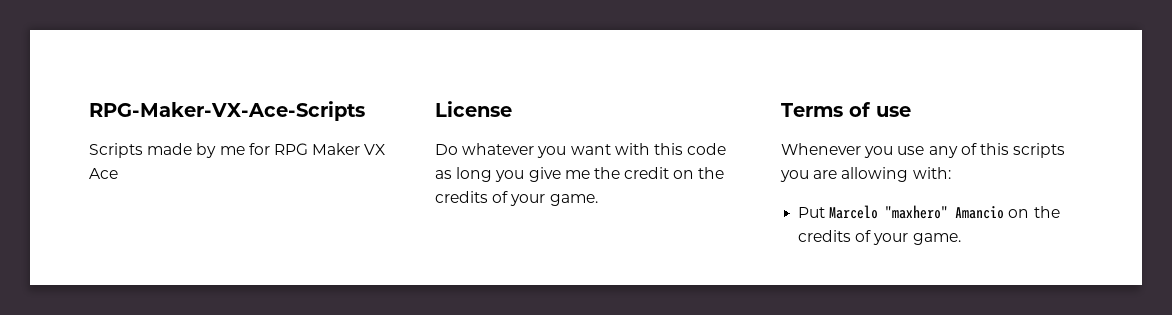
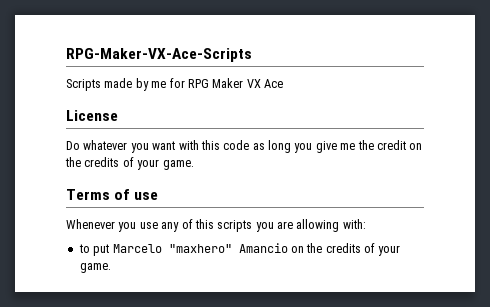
[798,207,826,218] Put -> [78,244,110,256] to put

